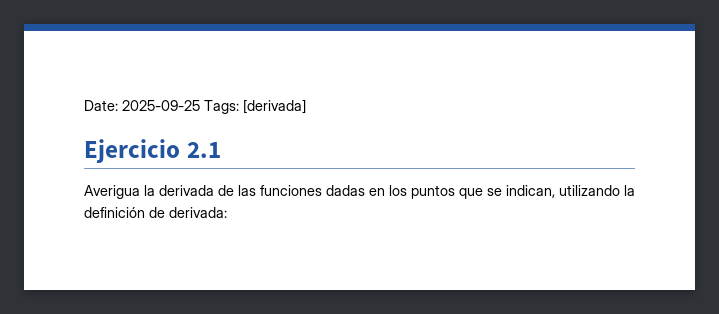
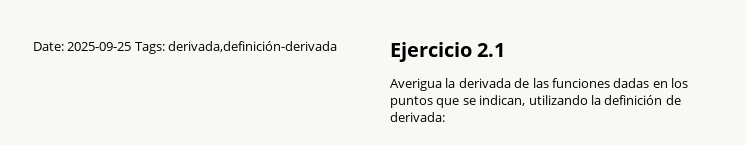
[243,99,306,114] [derivada] -> [168,41,338,52] derivada,definición-derivada

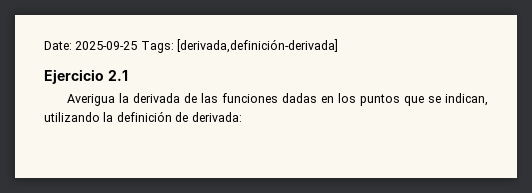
[168,41,338,52] derivada,definición-derivada -> [177,39,339,53] [derivada,definición-derivada]

